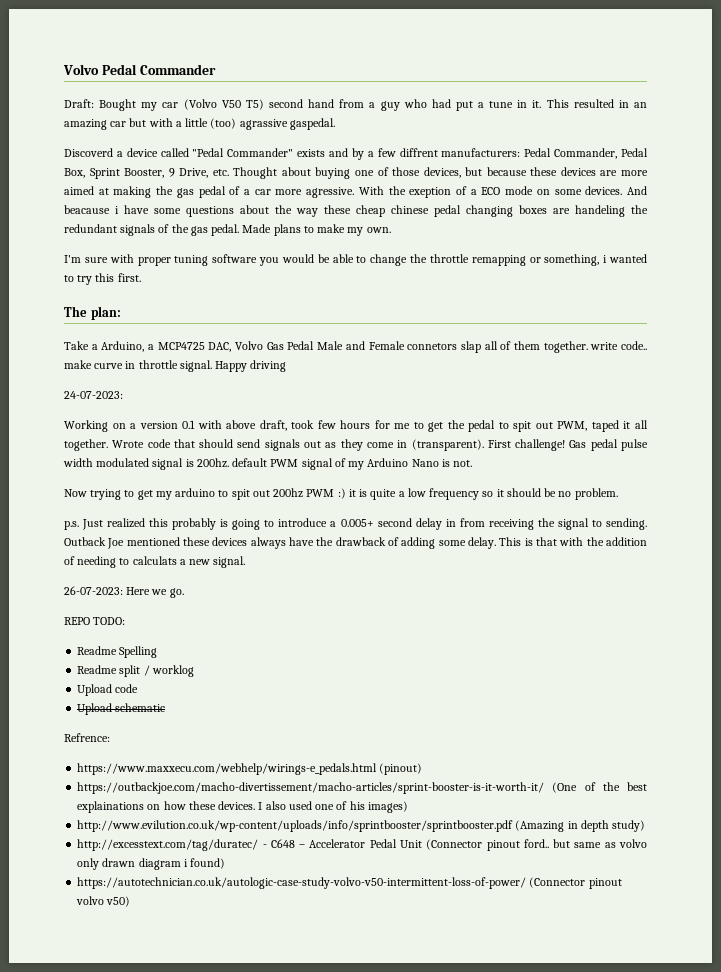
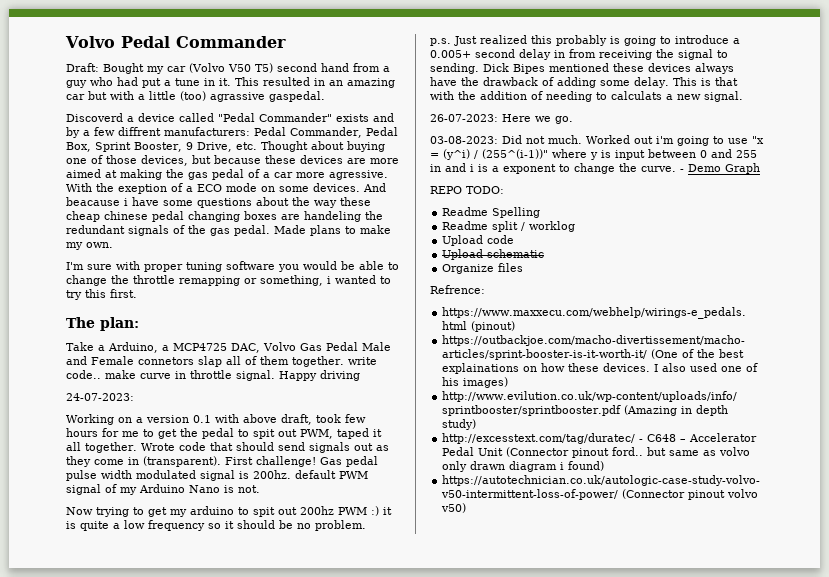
[64,537,125,549] Outback Joe -> [483,63,545,74] Dick Bipes
(184, 593) none -> [430,135,764,146] [430,149,757,160] [430,163,760,174] // 03-08-2023: Did not much. Worked out i'm going to use "x = (y^i) / (255^(i-1))" where y is input between 0 and 255 in and i is a exponent to change the curve. - Demo Graph
(166, 707) none -> [442,263,524,274] // Organize files

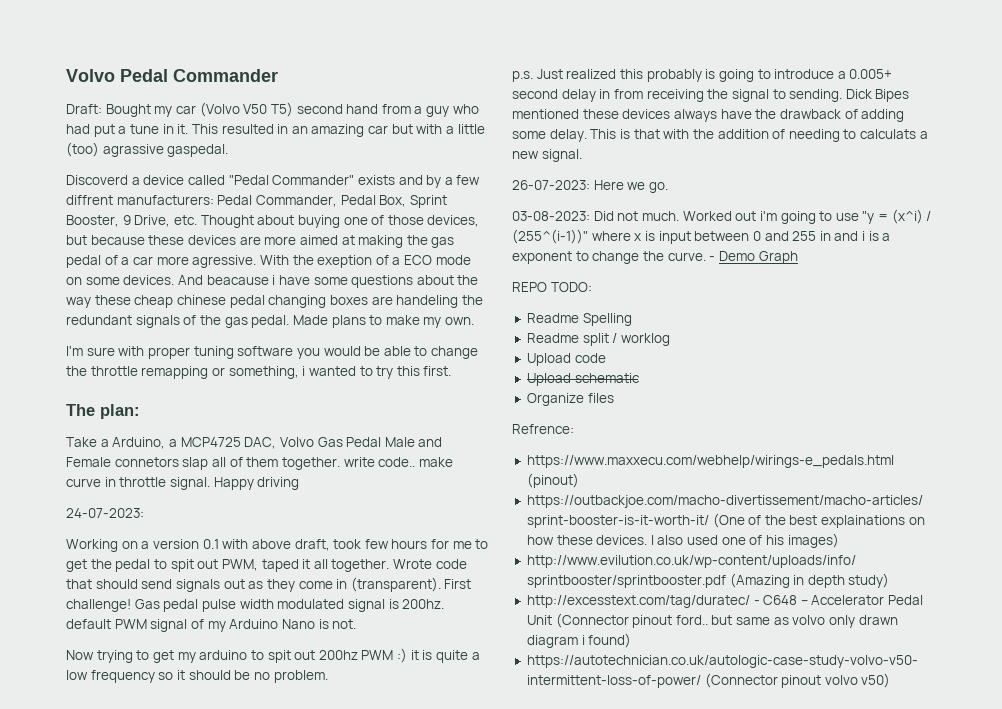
[752,136,764,144] [430,149,470,160] "x = (y^i) -> [862,209,923,224] "y = (x^i)
[590,152,598,160] y -> [634,233,642,241] x

